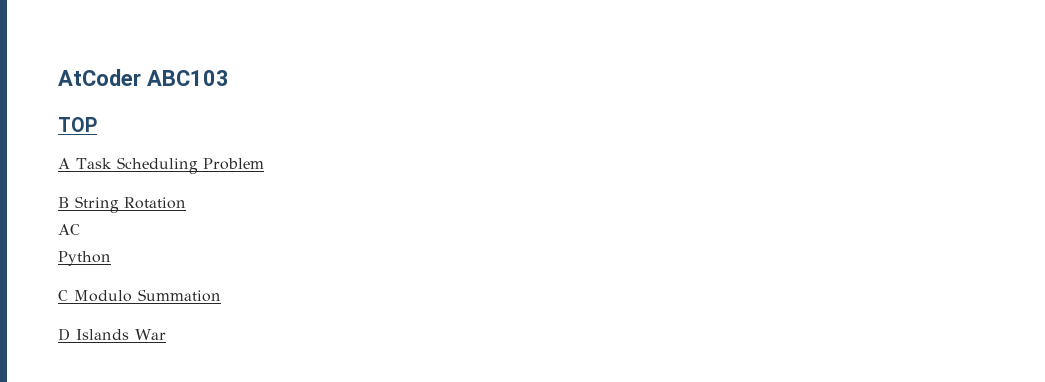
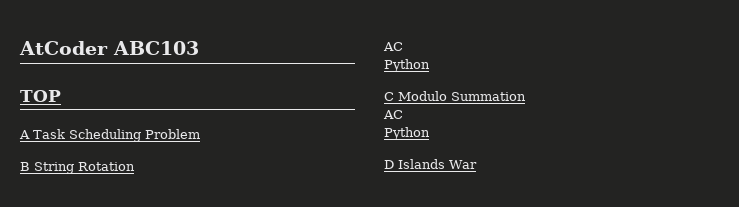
(221, 295) none -> [383,110,403,119] [384,127,430,140] // AC // Python

